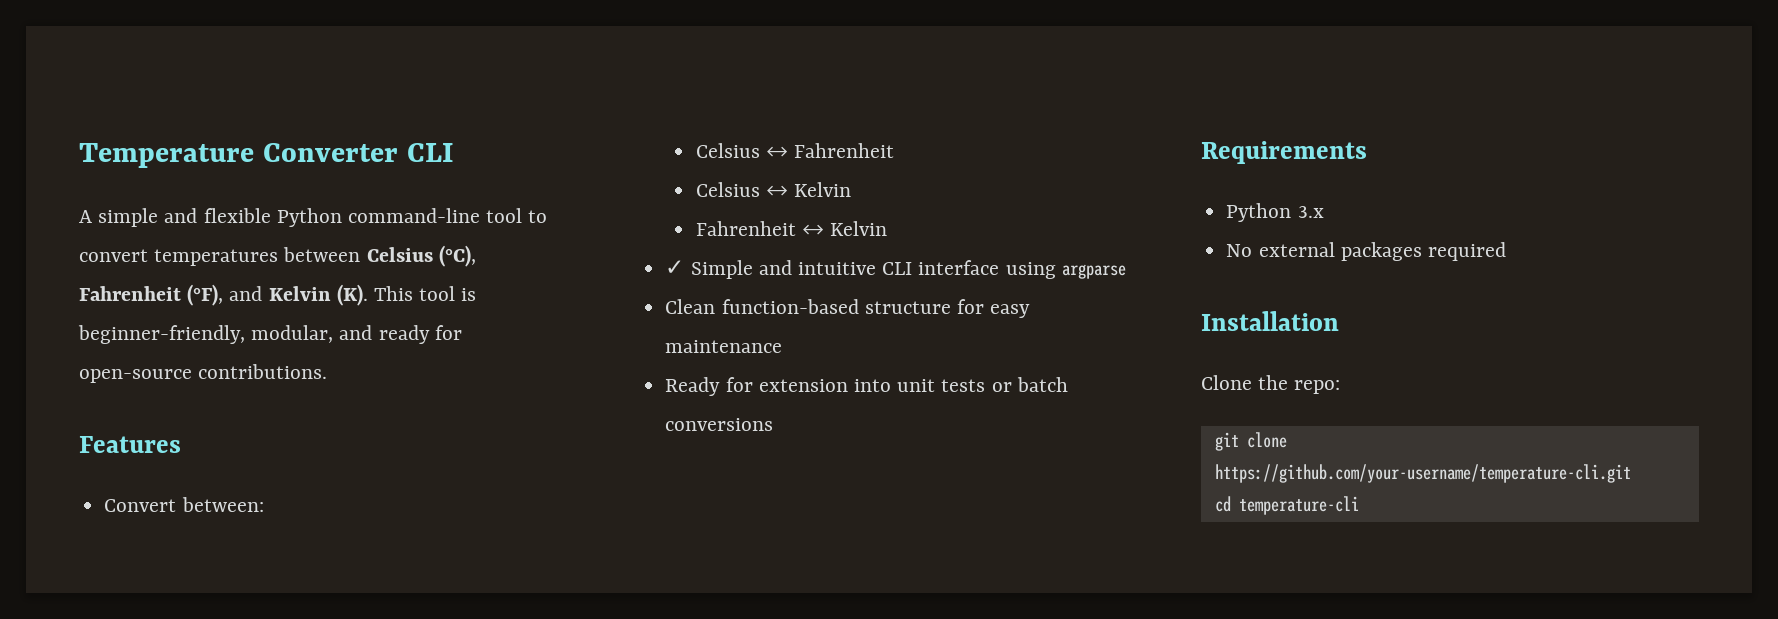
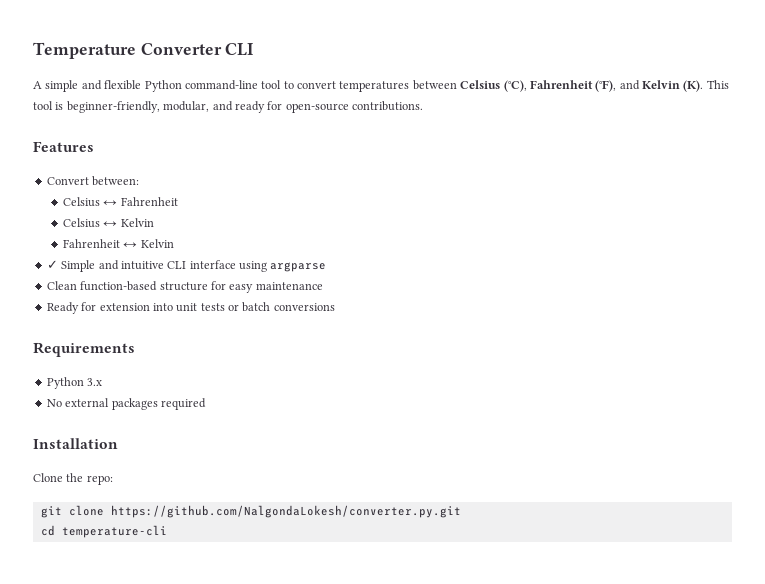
[1214,464,1631,483] https://github.com/your-username/temperature-cli.git -> [110,505,461,518] https://github.com/NalgondaLokesh/converter.py.git

